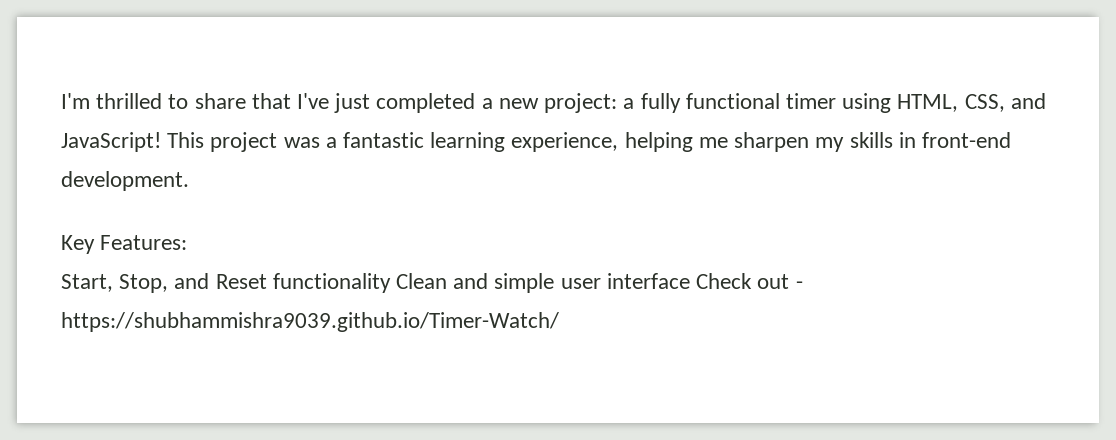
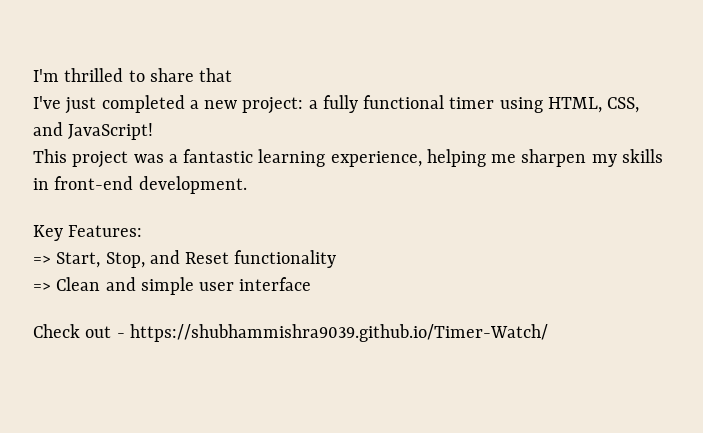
(291, 101) none -> (233, 75) //
(161, 142) none -> (154, 131) //
(188, 242) none -> [33,255,51,264] =>
(391, 283) none -> [33,282,51,291] // =>
(690, 281) none -> (312, 284) //

